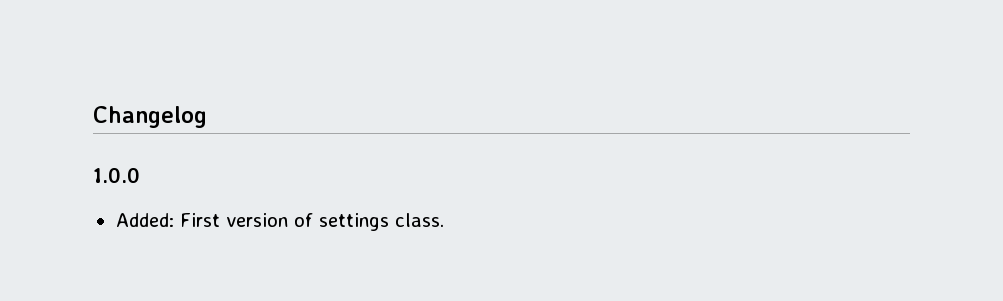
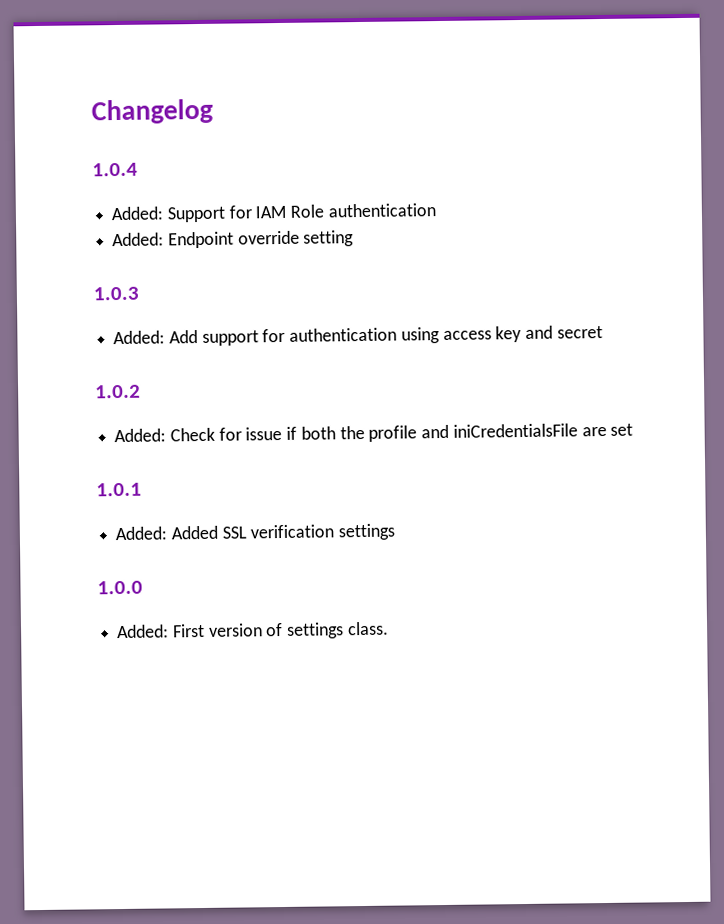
(207, 117) none -> [92,162,138,177] [111,203,436,223] [112,230,355,249] [93,286,139,301] [113,325,603,346] [95,384,141,399] [114,423,634,443] [96,482,142,497] [115,523,396,541] // 1.0.4 // Added: Support for IAM Role authentication // Added: Endpoint override setting // 1.0.3 // Added: Add support for authentication using access key and secret // 1.0.2 // Added: Check for issue if both the profile and iniCredentialsFile are set // 1.0.1 // Added: Added SSL verification settings

